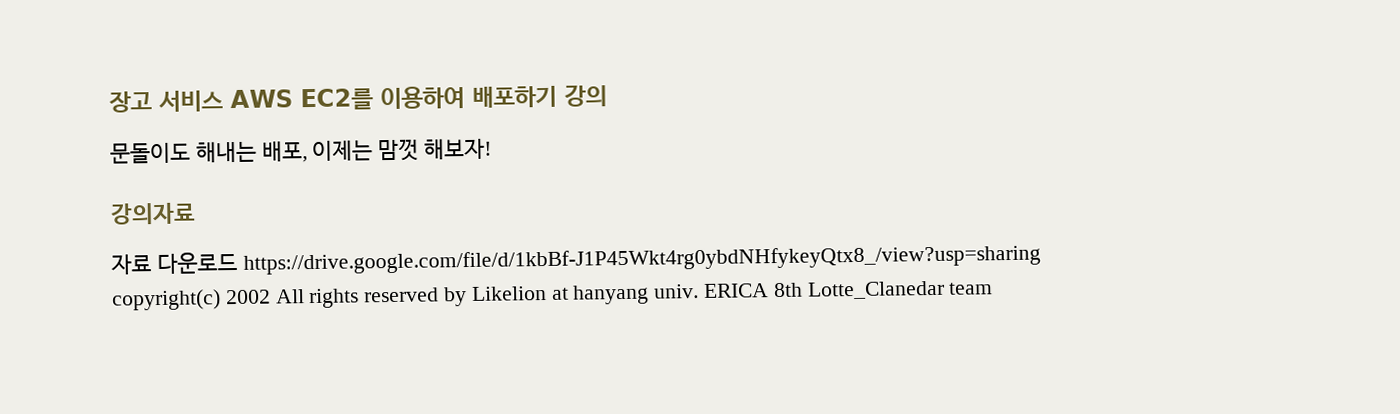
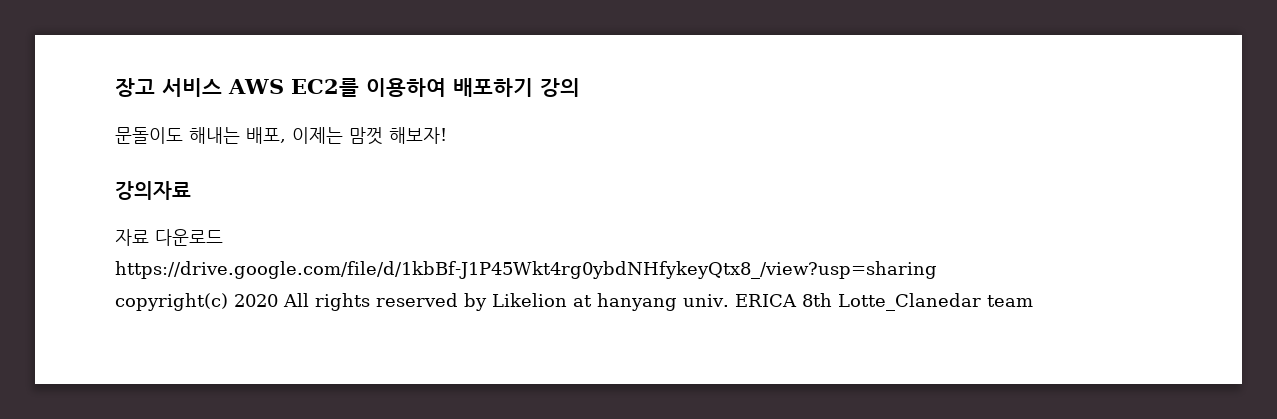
(238, 263) none -> (223, 237) //
[225,289,271,305] 2002 -> [234,294,278,307] 2020

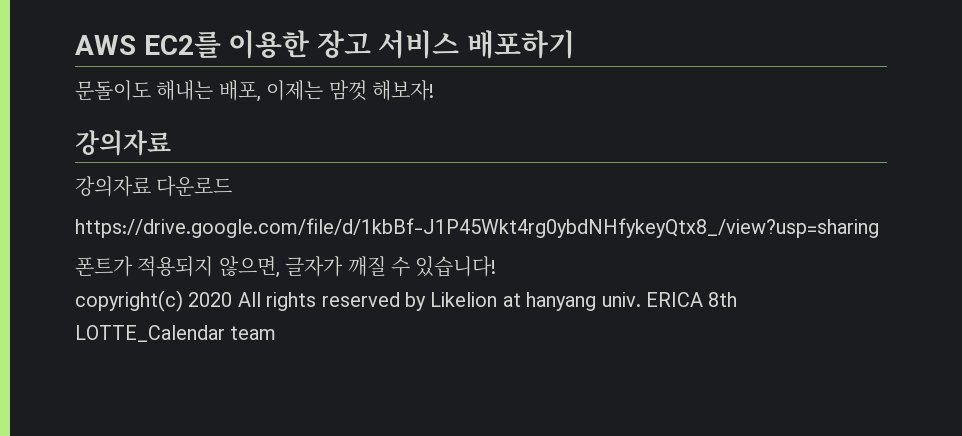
[115,78,446,97] 장고 서비스 AWS EC2를 이용하여 -> [75,30,460,59] AWS EC2를 이용한 장고 서비스
[539,78,580,97] 강의 -> (575, 44) none
[115,229,149,246] 자료 -> [75,176,151,197] 강의자료
(937, 270) none -> [75,256,497,278] // 폰트가 적용되지 않으면, 글자가 깨질 수 있습니다!
[837,293,981,311] Lotte_Clanedar -> [75,325,225,342] LOTTE_Calendar

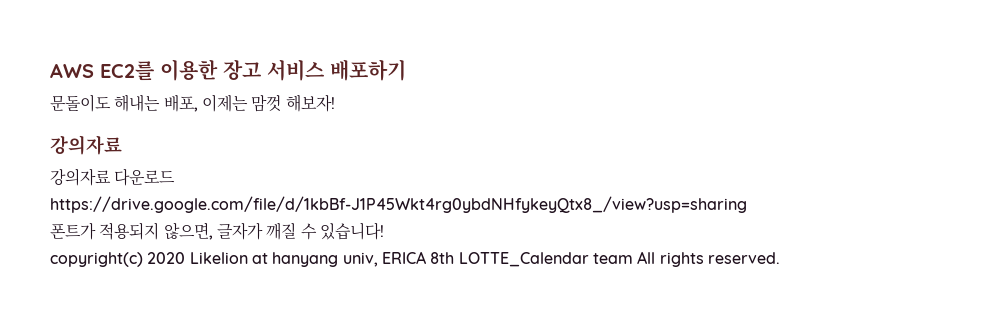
[237,292,426,311] All rights reserved by -> (186, 258) none
[601,292,641,307] univ. -> [342,252,378,267] univ,
(277, 333) none -> [637,251,780,267] All rights reserved.

